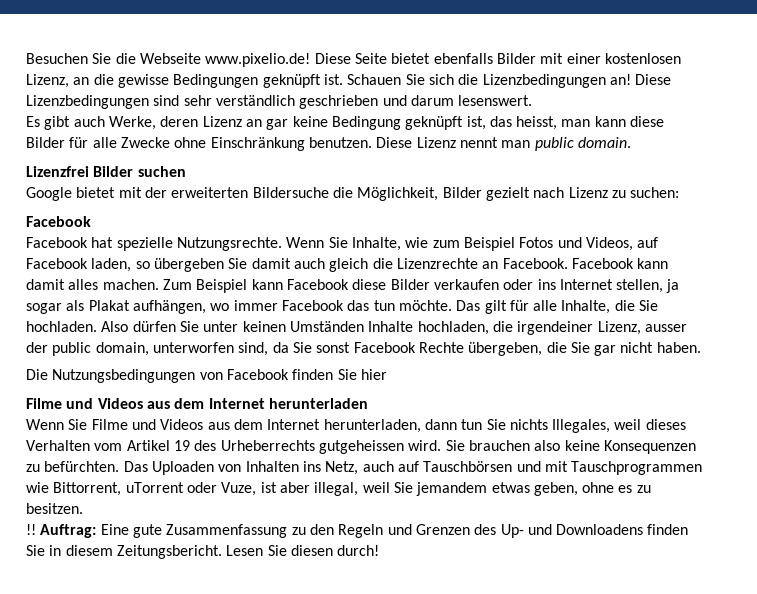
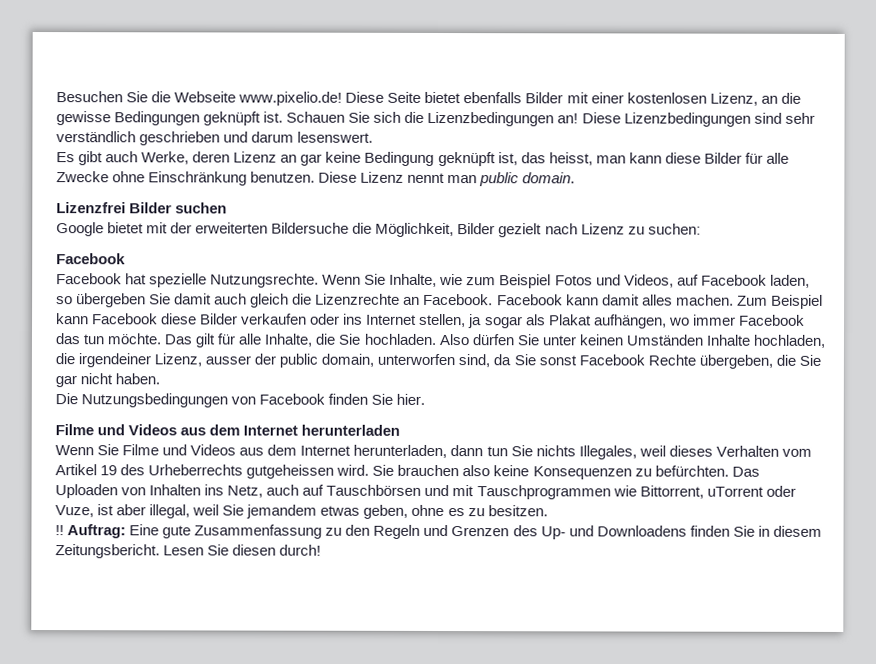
[360,369,387,380] hier -> [396,393,426,405] hier.

